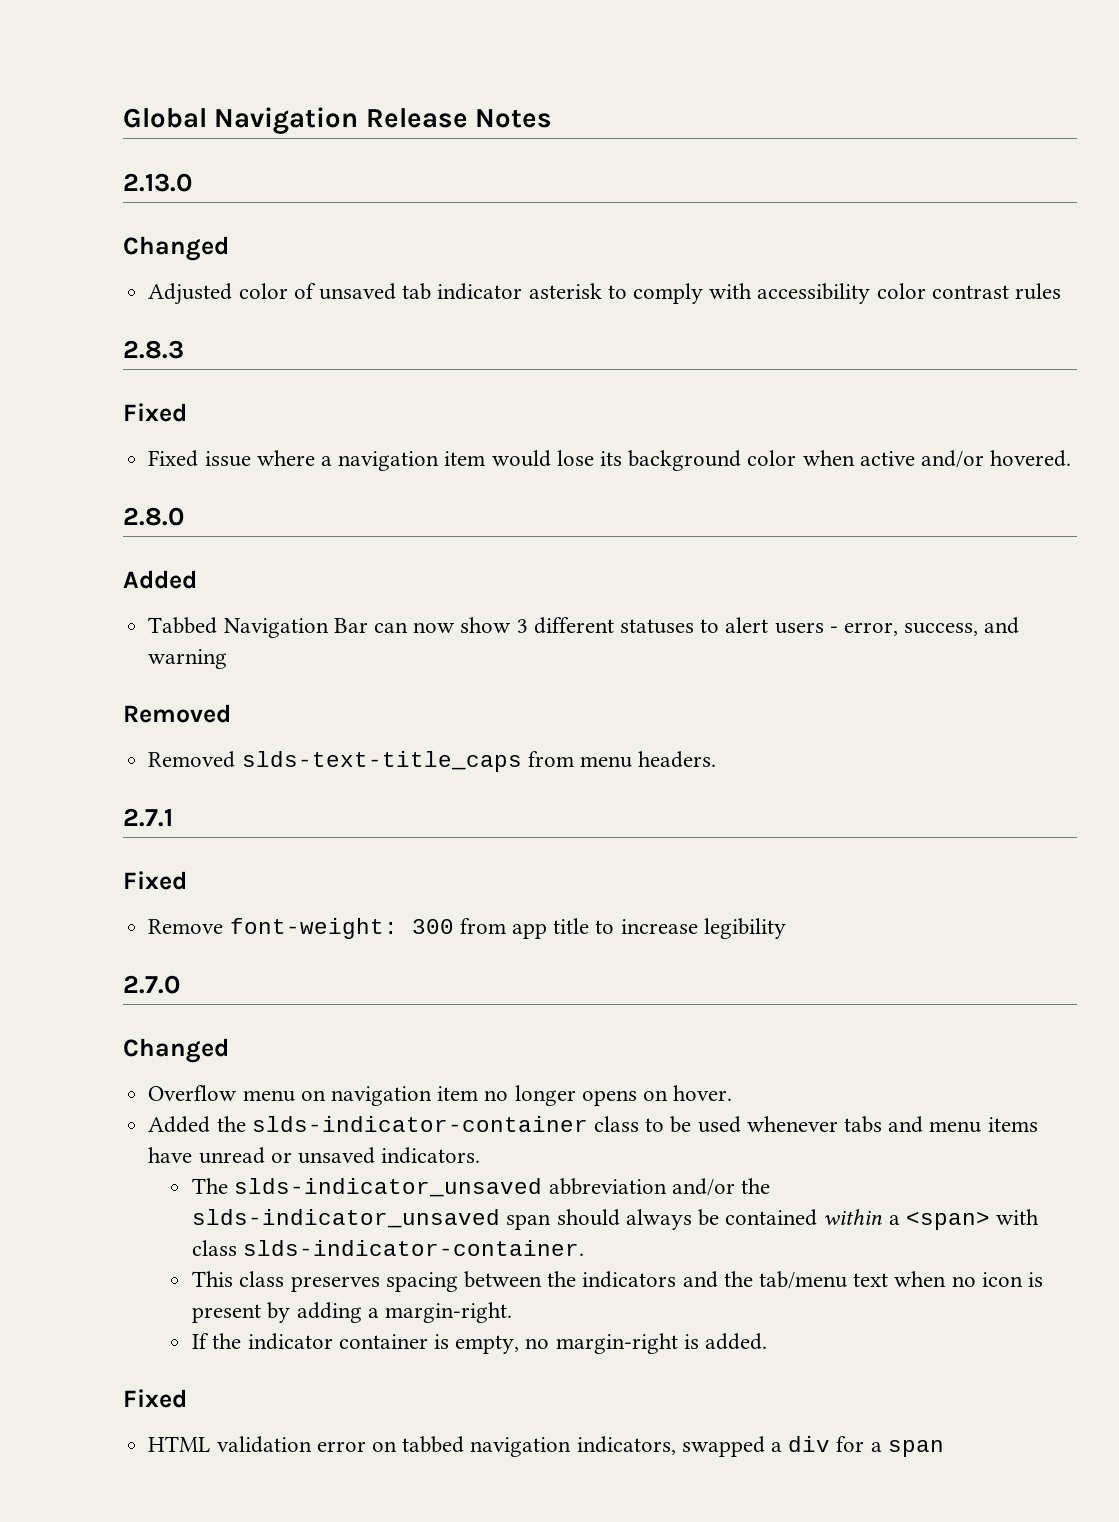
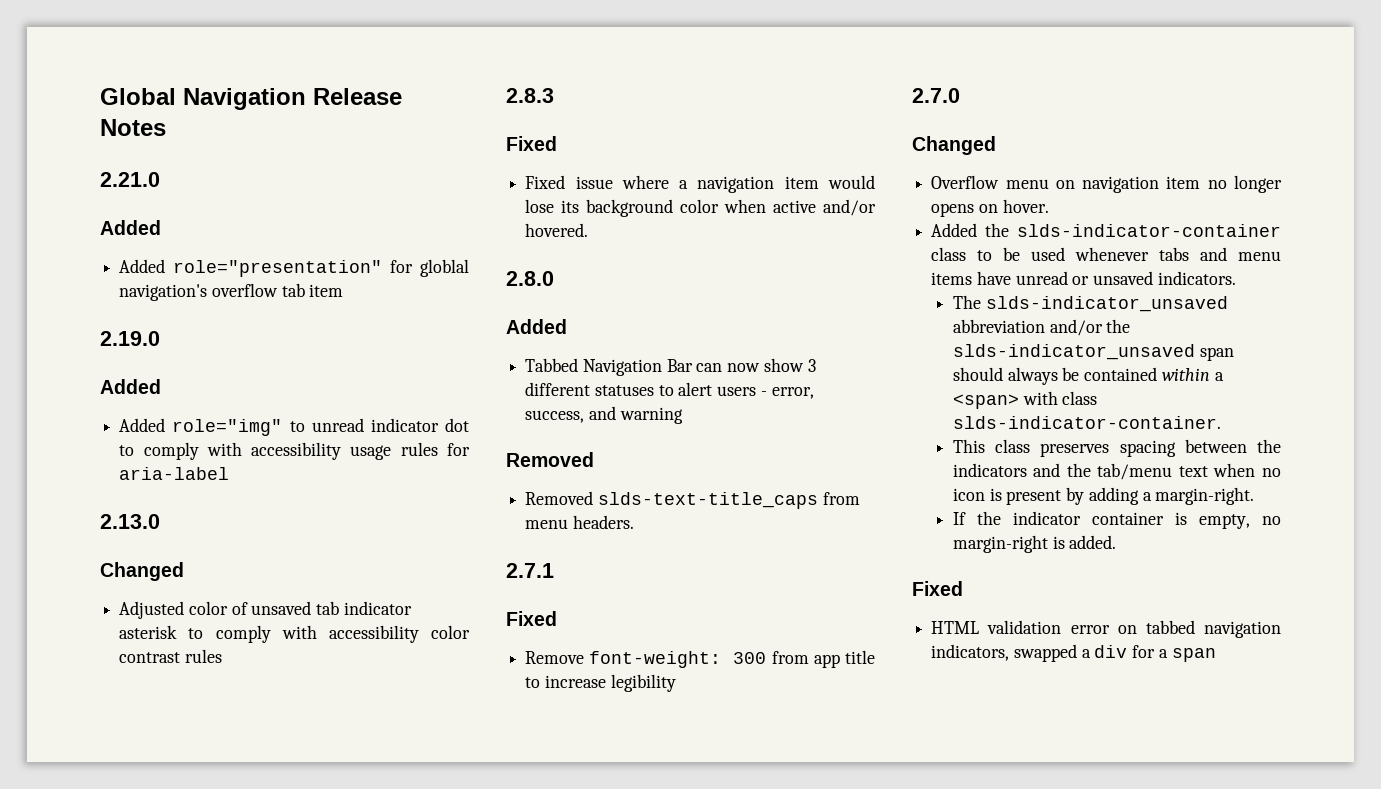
(553, 118) none -> [100,172,160,187] [100,220,161,235] [119,259,469,277] [119,283,344,301] [100,331,160,346] [100,379,161,394] [119,418,469,436] [119,442,470,460] [119,467,230,480] // 2.21.0 // Added // Added role="presentation" for globlal navigation's overflow tab item // 2.19.0 // Added // Added role="img" to unread indicator dot to comply with accessibility usage rules for aria-label

